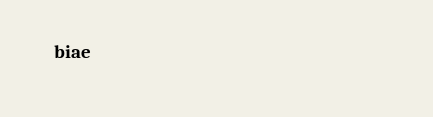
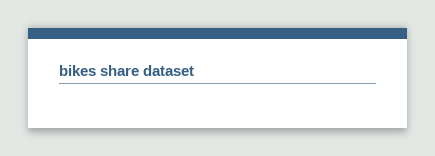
[54,45,91,58] biae -> [59,65,195,76] bikes share dataset

